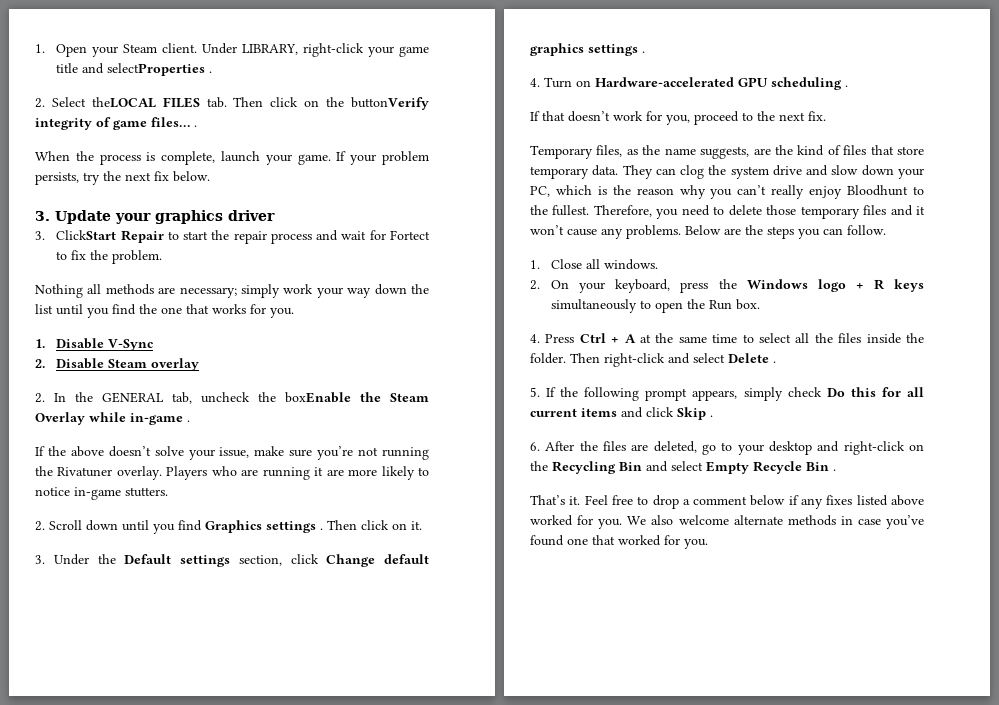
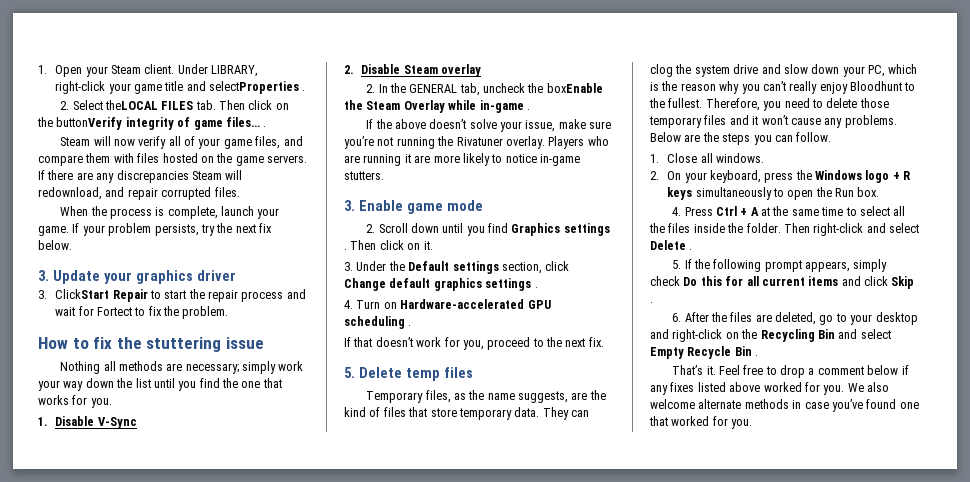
(197, 126) none -> [60,136,303,149] [38,153,307,166] [38,170,243,183] [38,187,240,200] // Steam will now verify all of your game files, and compare them with files hosted on the game servers. If there are any discrepancies Steam will redownload, and repair corrupted files.
(163, 257) none -> [38,337,264,352] // How to fix the stuttering issue
(168, 492) none -> [344,200,483,214] // 3. Enable game mode
(826, 116) none -> [344,367,473,381] // 5. Delete temp files

